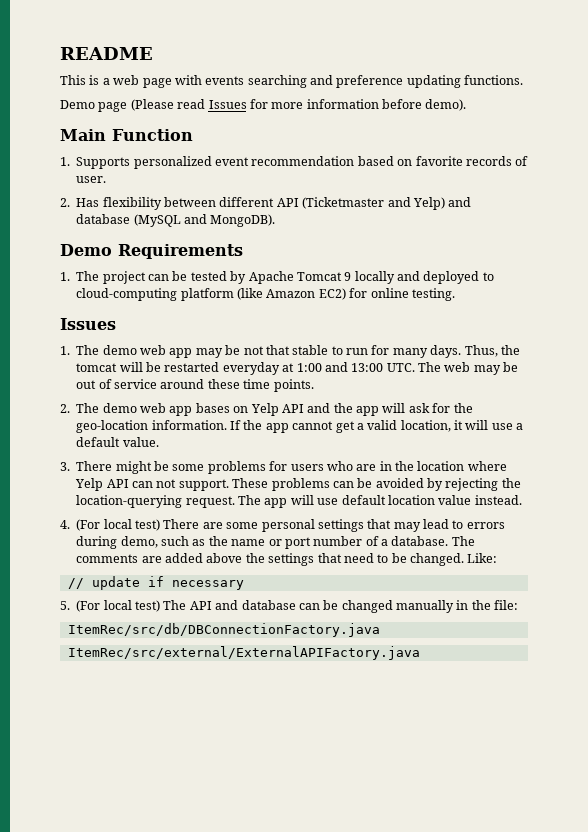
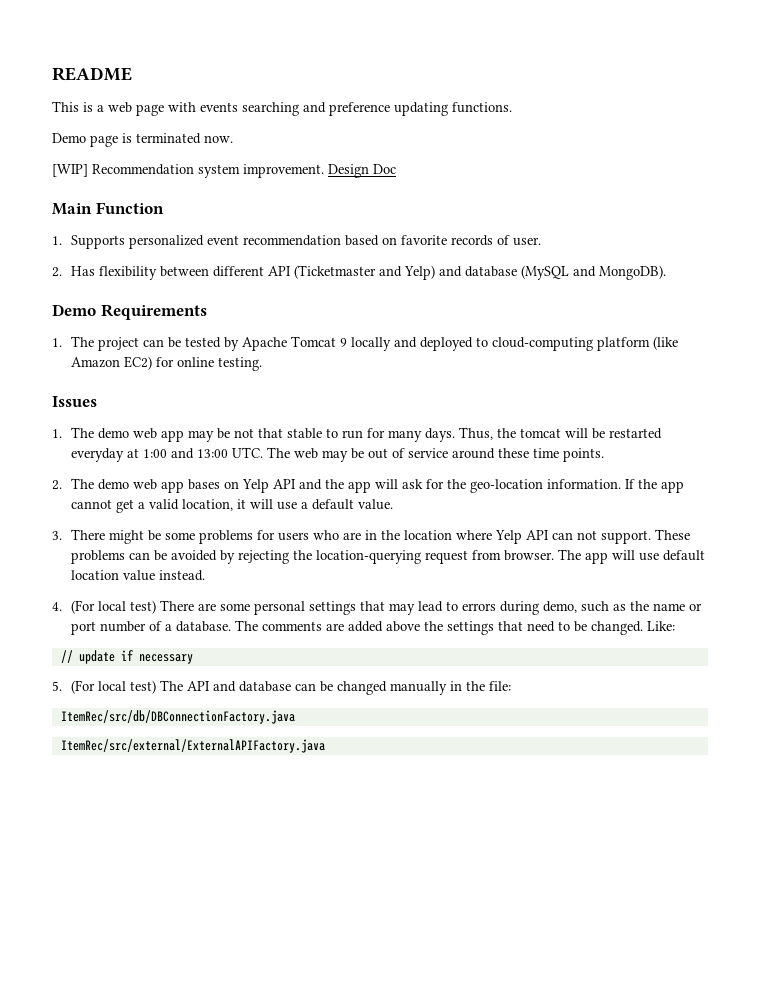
[130,99,467,111] (Please read Issues for more information before demo). -> [122,133,233,144] [52,164,396,178] is terminated now. // [WIP] Recommendation system improvement. Design Doc
[185,496,235,508] request. -> [425,550,555,564] request from browser.

